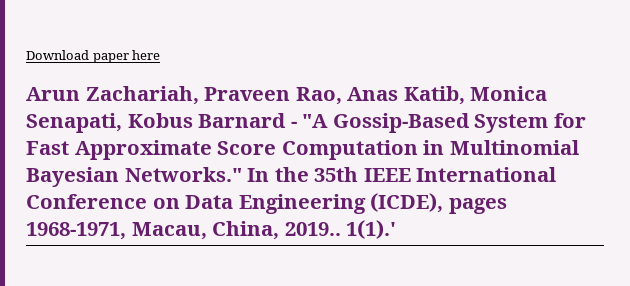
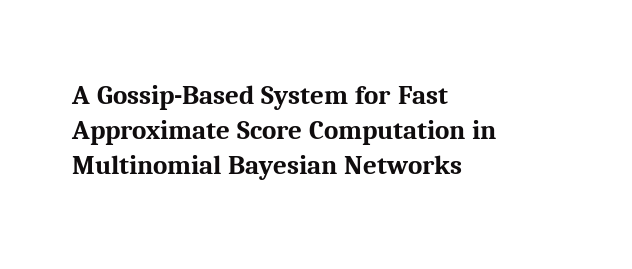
[26,50,161,63] [26,86,548,105] [26,113,329,133] Download paper here // Arun Zachariah, Praveen Rao, Anas Katib, Monica Senapati, Kobus Barnard - "A -> [71,86,90,104] A
[124,167,557,182] [26,193,507,214] [26,220,397,240] Networks." In the 35th IEEE International Conference on Data Engineering (ICDE), pages 1968-1971, Macau, China, 2019.. 1(1).' -> [344,155,463,174] Networks

